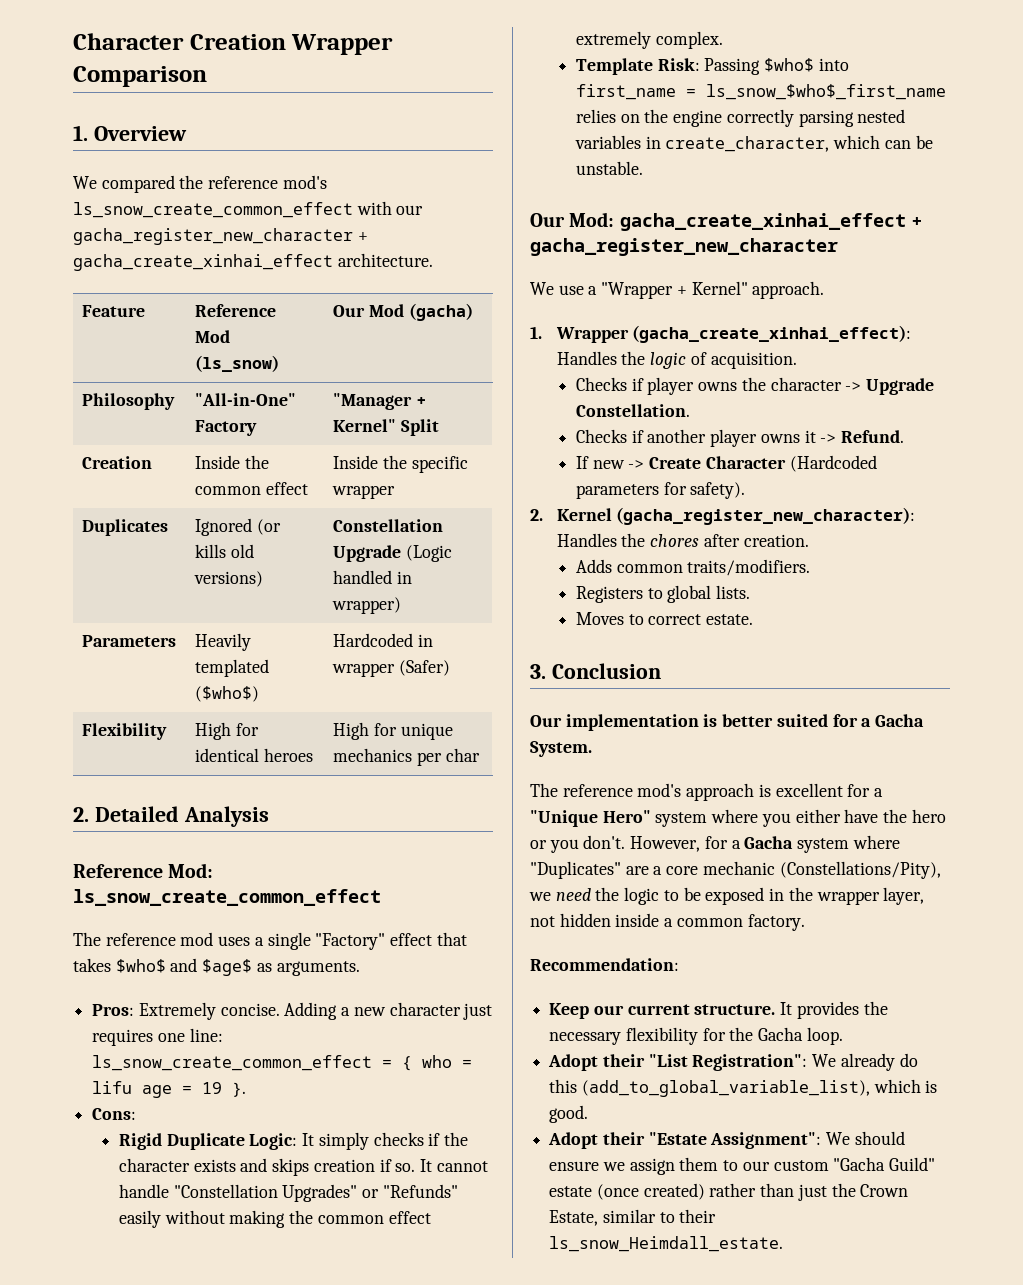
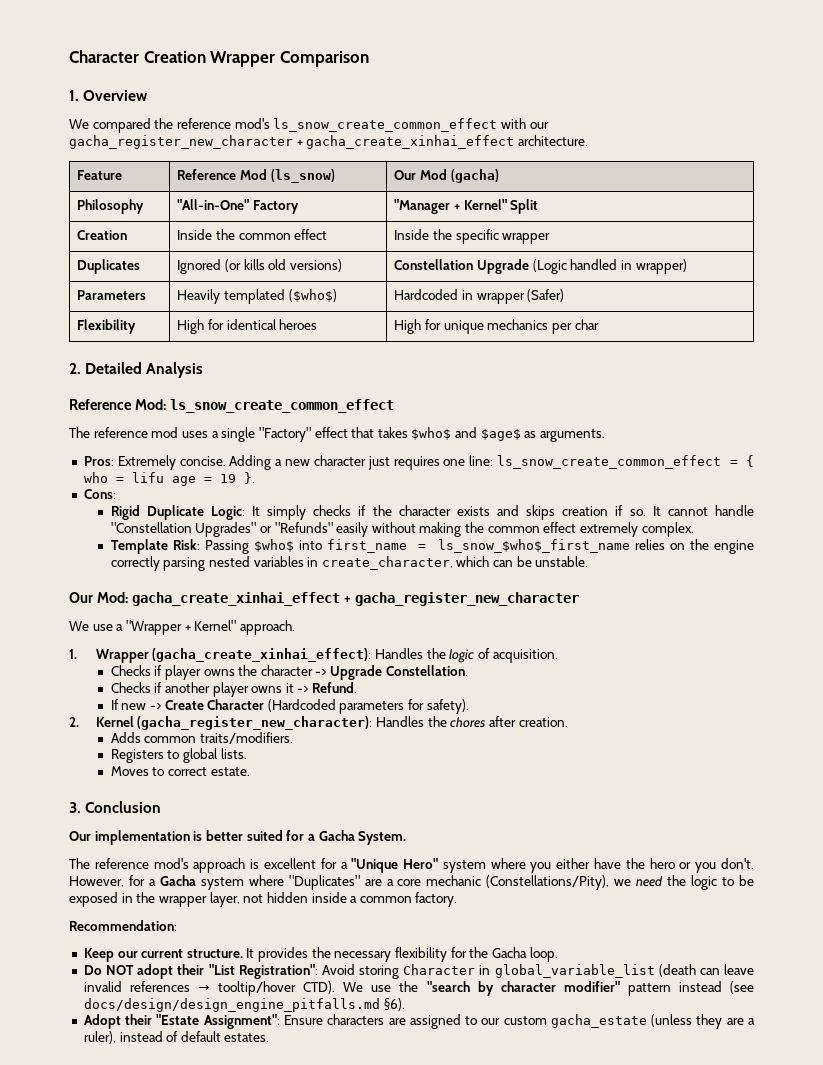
[548,1053,918,1071] [549,1079,938,1097] [549,1105,589,1123] [548,1131,905,1149] [549,1157,936,1175] [549,1183,909,1201] [549,1209,717,1226] [549,1236,784,1252] Adopt their "List Registration": We already do this (add_to_global_variable_list), which is good. // Adopt their "Estate Assignment": We should ensure we assign them to our custom "Gacha Guild" estate (once created) rather than just the Crown Estate, similar to their ls_snow_Heimdall_estate. -> [83,964,754,979] [83,981,755,996] [83,998,405,1012] [83,1014,755,1029] [83,1031,270,1044] Do NOT adopt their "List Registration": Avoid storing Character in global_variable_list (death can leave invalid references → tooltip/hover CTD). We use the "search by character modifier" pattern instead (see docs/design/design_engine_pitfalls.md §6). // Adopt their "Estate Assignment": Ensure characters are assigned to our custom gacha_estate (unless they are a ruler), instead of default estates.

